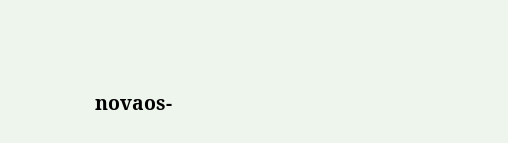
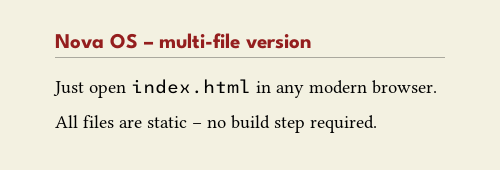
[95,99,172,110] novaos- -> [55,33,312,49] [53,79,437,98] [55,115,377,133] Nova OS – multi-file version // Just open index.html in any modern browser. // All files are static – no build step required.

